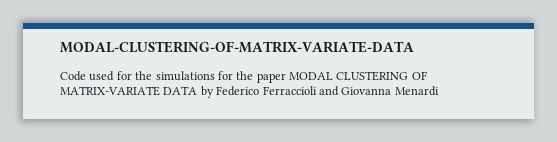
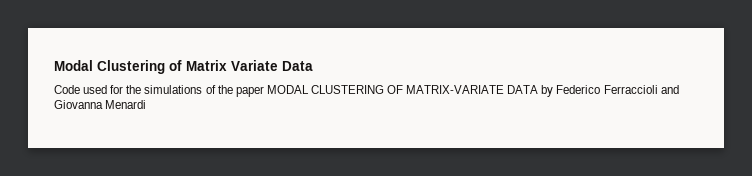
[60,41,414,53] MODAL-CLUSTERING-OF-MATRIX-VARIATE-DATA -> [54,60,313,74] Modal Clustering of Matrix Variate Data
[217,71,233,80] for -> [205,85,216,94] of

